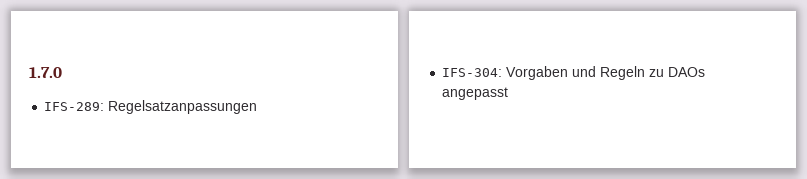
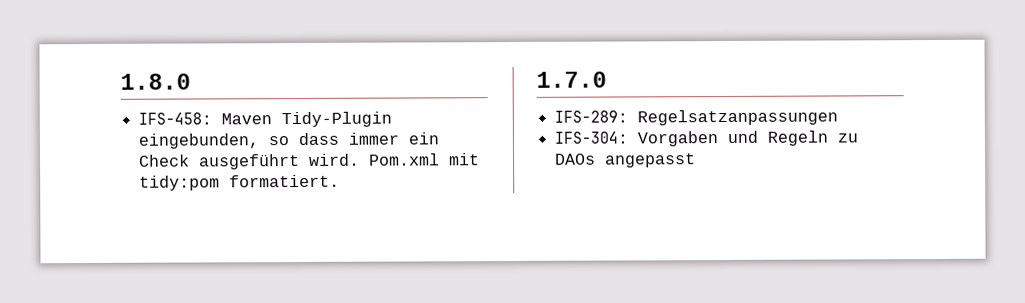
(29, 72) none -> [120,73,191,90] [138,111,393,128] [138,132,440,149] [139,153,481,170] [139,174,341,191] 1.8.0 // IFS-458: Maven Tidy-Plugin eingebunden, so dass immer ein Check ausgeführt wird. Pom.xml mit tidy:pom formatiert. //

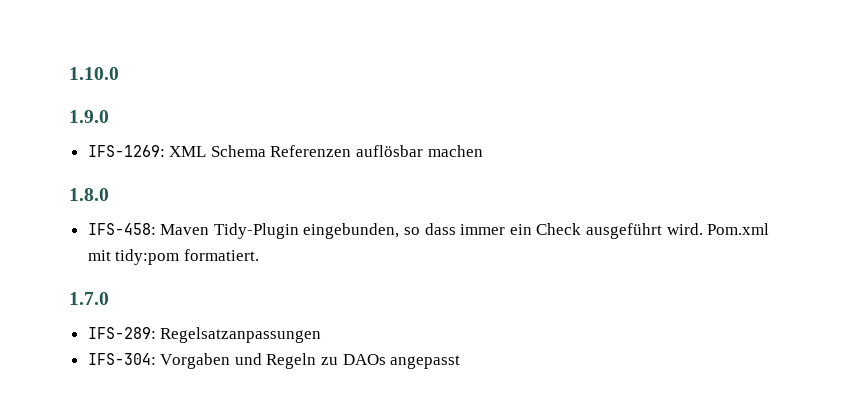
(120, 81) none -> [69,67,119,80] [69,110,109,123] [87,145,483,157] 1.10.0 // 1.9.0 // IFS-1269: XML Schema Referenzen auflösbar machen //

